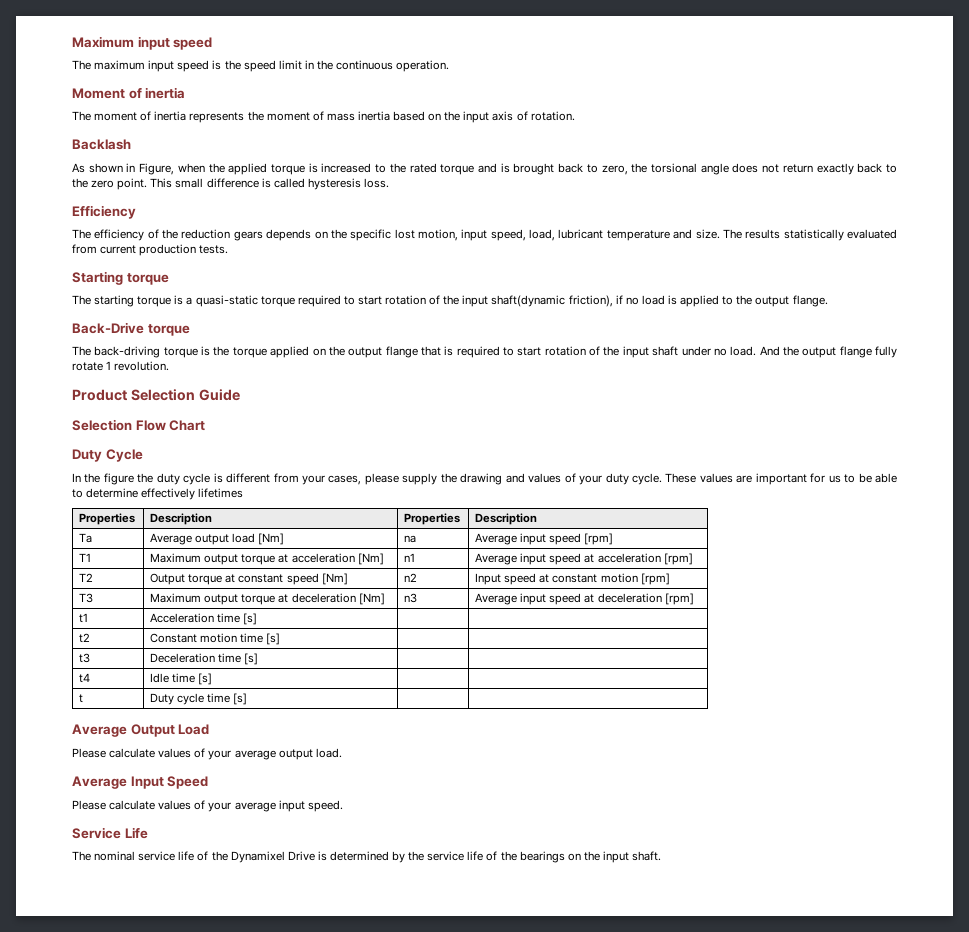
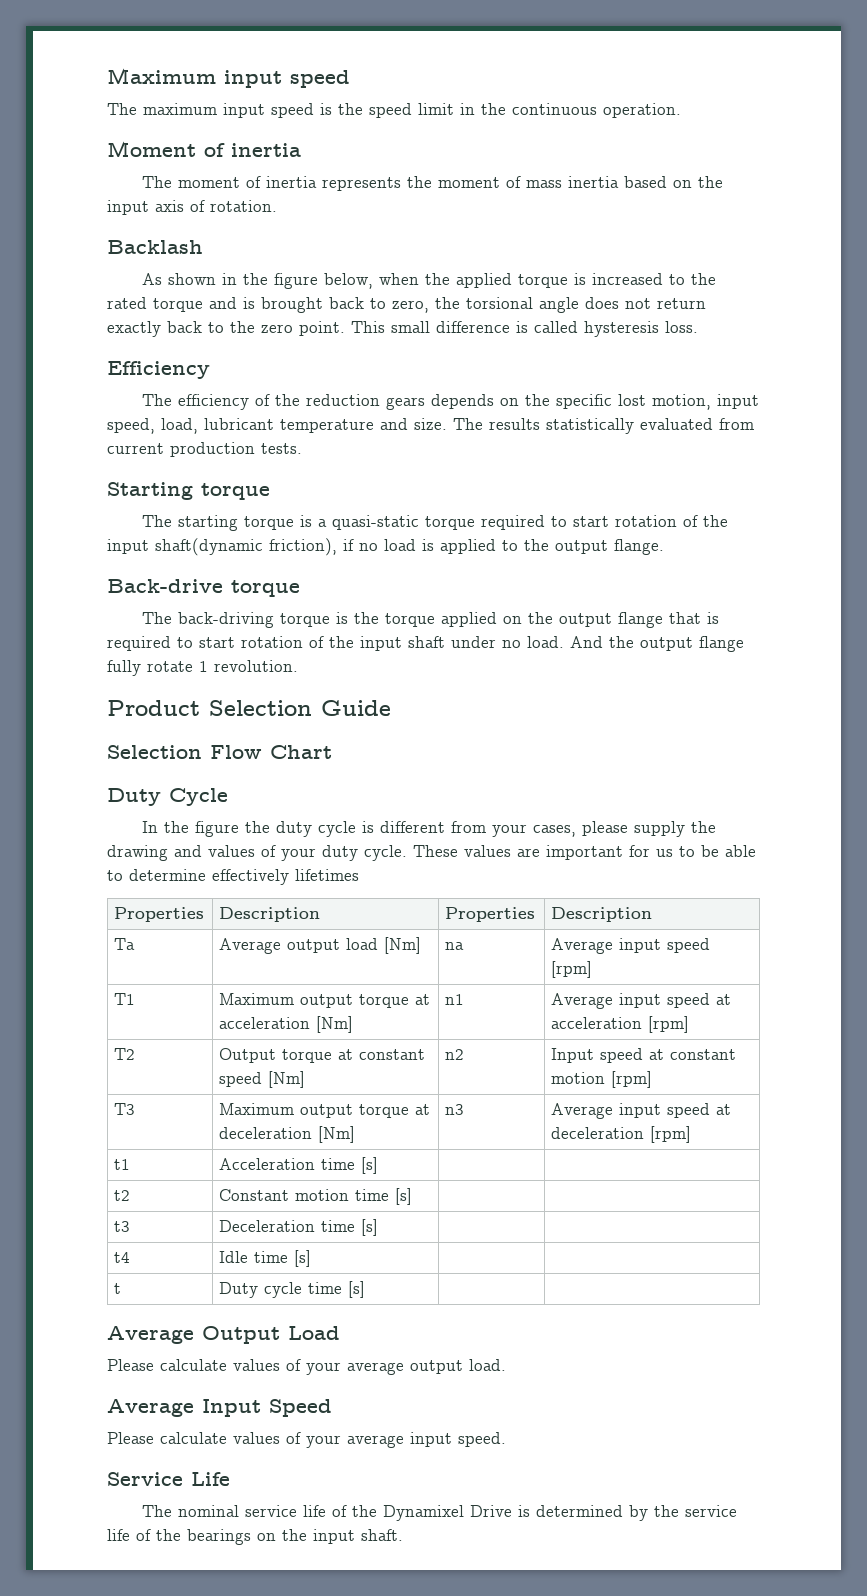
[139,163,175,175] Figure, -> [242,273,373,289] the figure below,
[72,322,144,334] Back-Drive -> [107,579,223,593] Back-drive

